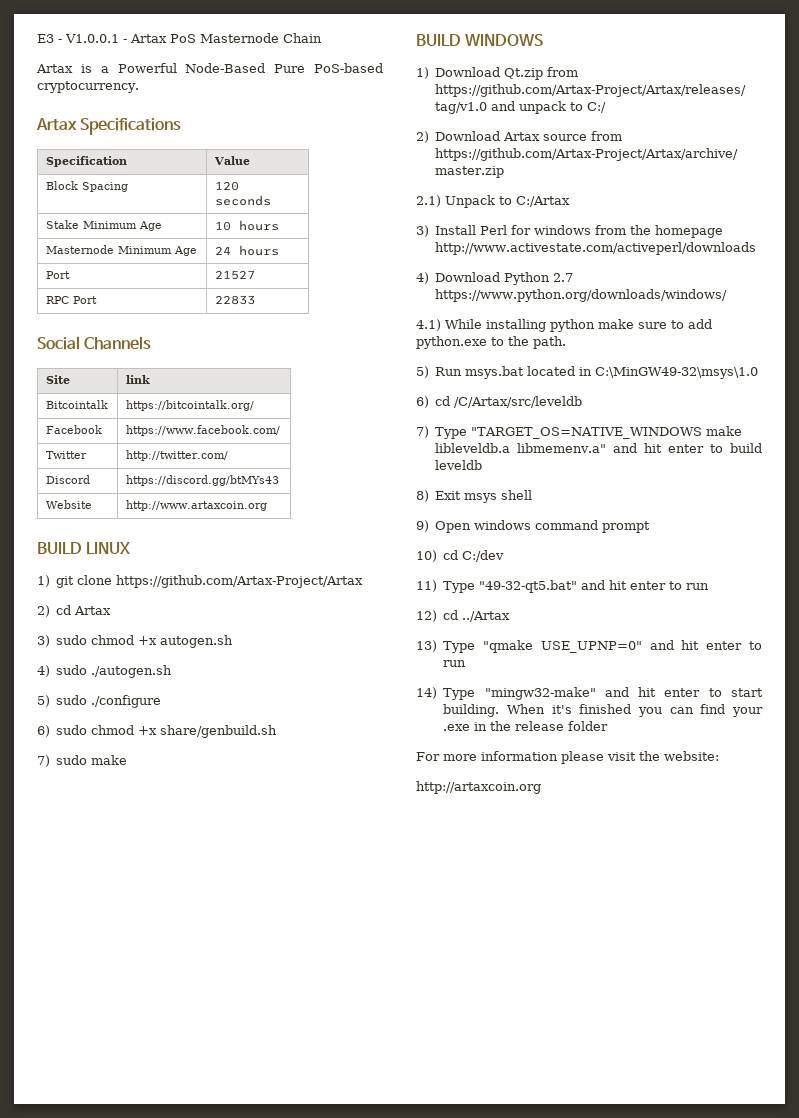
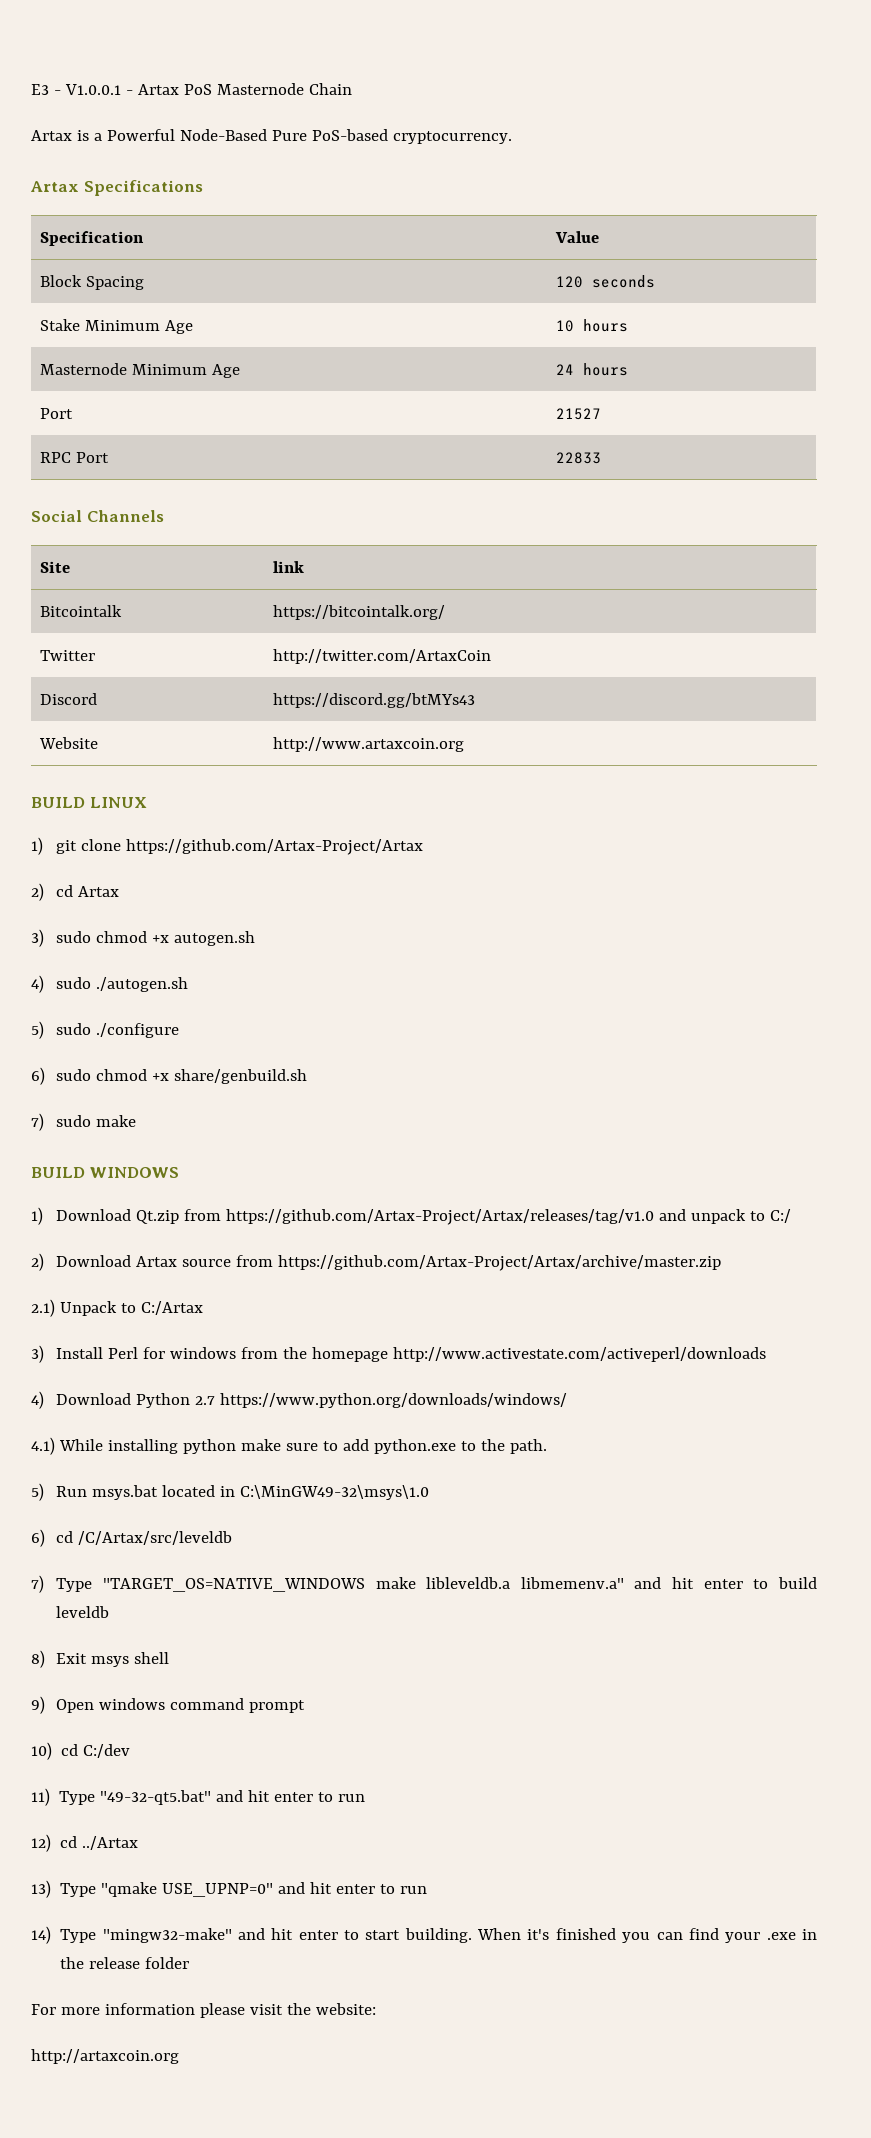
[45,425,102,434] [125,425,280,436] // Facebook | https://www.facebook.com/ -> (446, 612) none
[125,450,228,461] http://twitter.com/ -> [273,649,492,664] http://twitter.com/ArtaxCoin

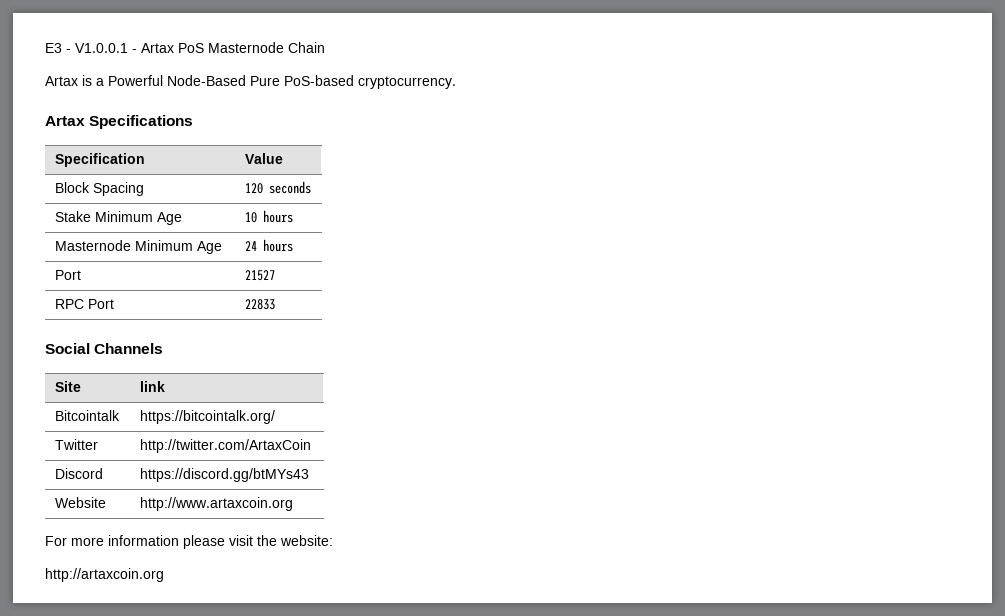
[31,797,147,808] [31,837,424,855] [31,883,120,901] [31,929,256,947] [31,975,189,993] [31,1021,180,1039] [31,1067,308,1085] [31,1113,137,1131] [31,1167,179,1178] [31,1207,792,1225] [31,1253,722,1271] [31,1299,203,1317] [31,1345,767,1363] [31,1391,568,1409] [31,1437,547,1455] [31,1483,430,1501] [31,1529,233,1547] [31,1575,817,1593] [56,1606,110,1618] [31,1650,170,1668] [31,1696,306,1714] [31,1742,131,1760] [31,1788,366,1806] [31,1834,139,1852] [31,1880,428,1898] [31,1926,817,1944] [60,1957,190,1969] // BUILD LINUX // 1) git clone https://github.com/Artax-Project/Artax // 2) cd Artax // 3) sudo chmod +x autogen.sh // 4) sudo ./autogen.sh // 5) sudo ./configure // 6) sudo chmod +x share/genbuild.sh // 7) sudo make // BUILD WINDOWS // 1) Download Qt.zip from https://github.com/Artax-Project/Artax/releases/tag/v1.0 and unpack to C:/ // 2) Download Artax source from https://github.com/Artax-Project/Artax/archive/master.zip // 2.1) Unpack to C:/Artax // 3) Install Perl for windows from the homepage http://www.activestate.com/activeperl/downloads // 4) Download Python 2.7 https://www.python.org/downloads/windows/ // 4.1) While installing python make sure to add python.exe to the path. // 5) Run msys.bat located in C:\MinGW49-32\msys\1.0 // 6) cd /C/Artax/src/leveldb // 7) Type "TARGET_OS=NATIVE_WINDOWS make libleveldb.a libmemenv.a" and hit enter to build leveldb // 8) Exit msys shell // 9) Open windows command prompt // 10) cd C:/dev // 11) Type "49-32-qt5.bat" and hit enter to run // 12) cd ../Artax // 13) Type "qmake USE_UPNP=0" and hit enter to run // 14) Type "mingw32-make" and hit enter to start building. When it's finished you can find your .exe in the release folder -> (294, 504) none

